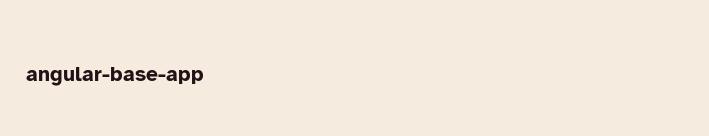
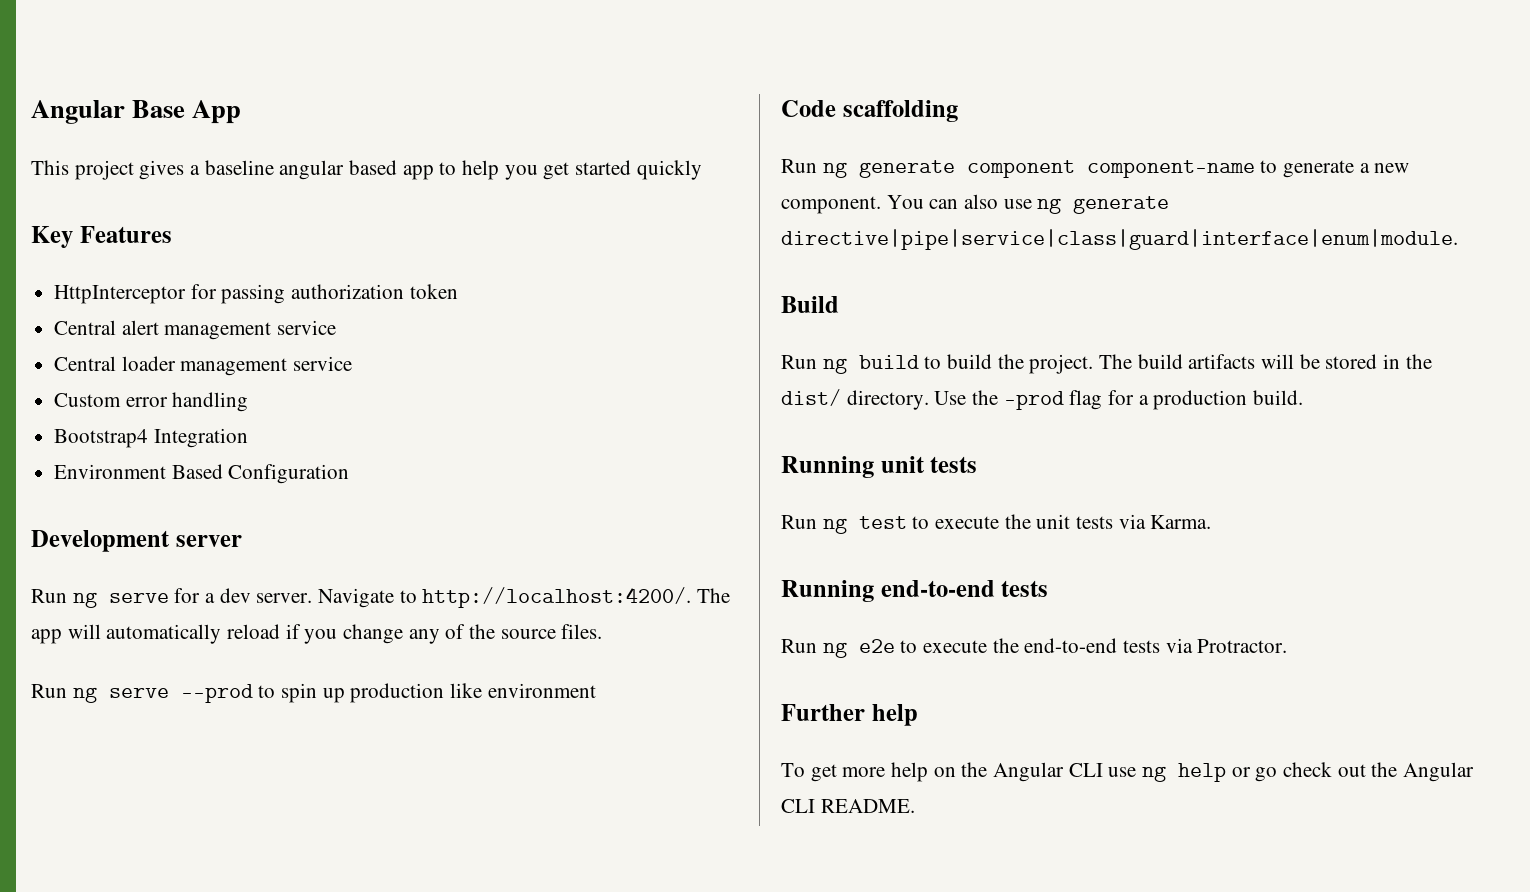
[26,67,204,86] angular-base-app -> [31,100,242,124] [31,160,702,180] [31,226,172,248] [54,284,458,304] [54,320,337,340] [54,356,353,376] [54,392,249,412] [54,428,248,448] [54,464,350,484] [31,530,242,552] [31,587,731,608] [31,624,603,644] [31,683,596,703] [781,100,958,122] [781,159,1410,178] [781,194,1170,214] [781,229,1458,250] [781,296,839,313] [781,354,1432,374] [781,389,1304,410] [781,456,978,478] [781,514,1212,534] [781,580,1049,602] [781,638,1288,658] [781,704,918,726] [781,762,1475,782] [781,799,915,813] Angular Base App // This project gives a baseline angular based app to help you get started quickly // Key Features // HttpInterceptor for passing authorization token // Central alert management service // Central loader management service // Custom error handling // Bootstrap4 Integration // Environment Based Configuration // Development server // Run ng serve for a dev server. Navigate to http://localhost:4200/. The app will automatically reload if you change any of the source files. // Run ng serve --prod to spin up production like environment // Code scaffolding // Run ng generate component component-name to generate a new component. You can also use ng generate directive|pipe|service|class|guard|interface|enum|module. // Build // Run ng build to build the project. The build artifacts will be stored in the dist/ directory. Use the -prod flag for a production build. // Running unit tests // Run ng test to execute the unit tests via Karma. // Running end-to-end tests // Run ng e2e to execute the end-to-end tests via Protractor. // Further help // To get more help on the Angular CLI use ng help or go check out the Angular CLI README.

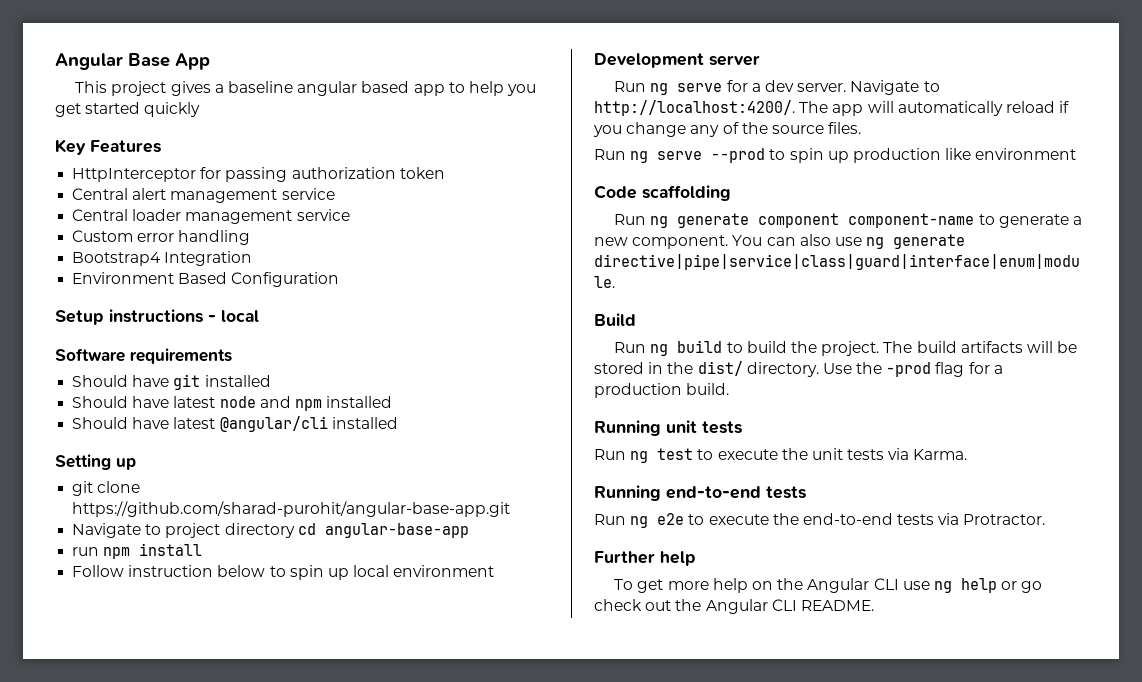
(350, 474) none -> [55,309,259,325] [55,348,232,364] [72,374,271,390] [72,396,393,411] [72,416,398,432] [55,454,136,470] [72,481,141,496] [72,501,511,517] [72,523,469,538] [72,543,203,559] [72,565,495,580] // Setup instructions - local // Software requirements // Should have git installed // Should have latest node and npm installed // Should have latest @angular/cli installed // Setting up // git clone https://github.com/sharad-purohit/angular-base-app.git // Navigate to project directory cd angular-base-app // run npm install // Follow instruction below to spin up local environment

